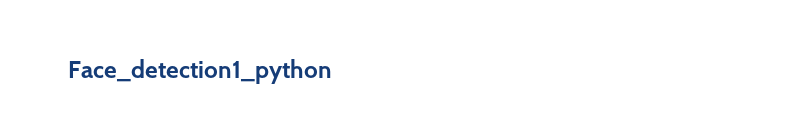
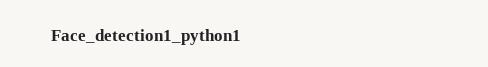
[68,59,332,84] Face_detection1_python -> [51,29,241,45] Face_detection1_python1

